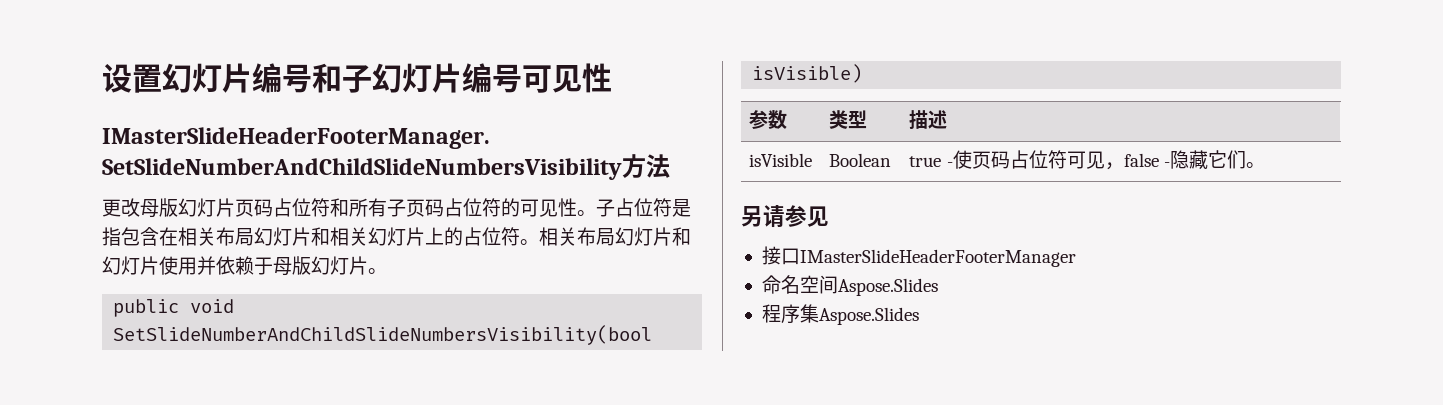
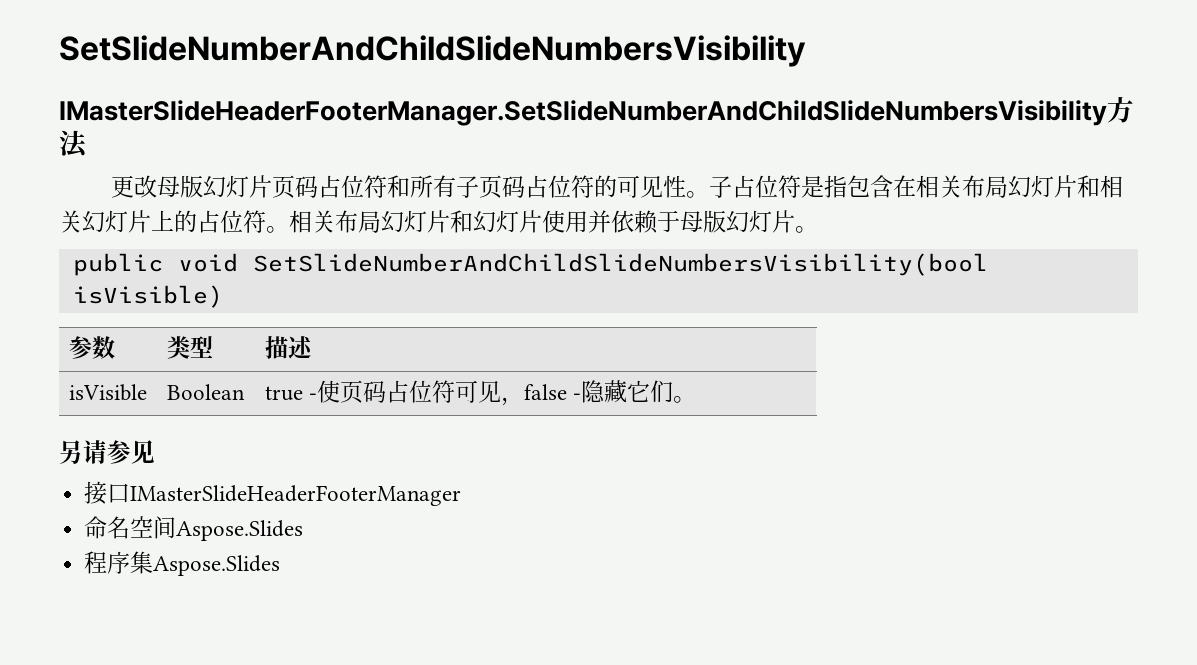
[102,63,612,93] 设置幻灯片编号和子幻灯片编号可见性 -> [59,35,806,67] SetSlideNumberAndChildSlideNumbersVisibility

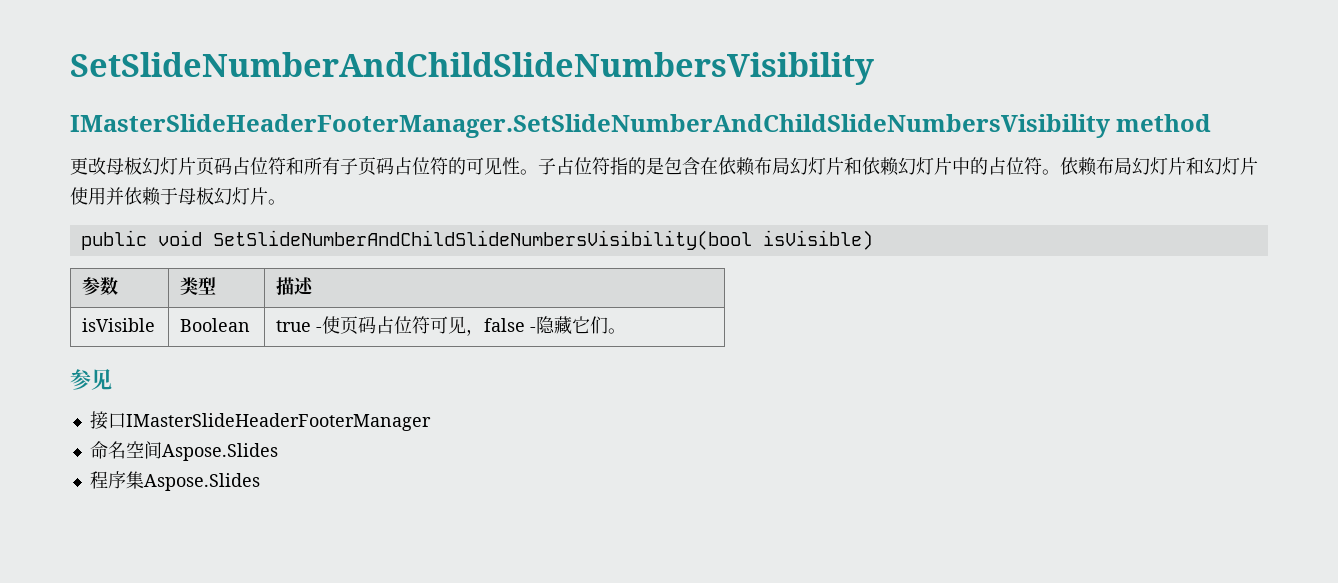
[1107,96,1134,123] [59,130,88,158] 方法 -> [1116,114,1212,132] method
[180,175,204,198] 版 -> [124,157,142,175] 板
[801,175,1124,198] [59,210,174,233] 是指包含在相关布局幻灯片和相关幻灯片上 -> [610,157,970,176] 指的是包含在依赖布局幻灯片和依赖幻灯片中
[289,210,335,233] 相关 -> [1060,157,1097,176] 依赖
[703,210,726,233] 版 -> [196,187,214,205] 板
[59,440,107,464] 另请 -> (627, 331) none

